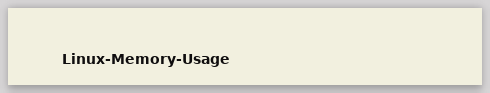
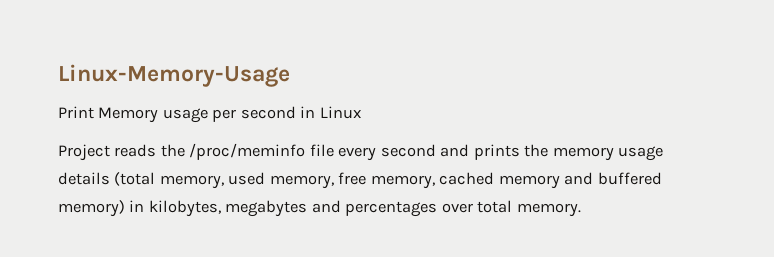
(230, 60) none -> [58,106,361,123] [58,143,664,161] [58,172,662,189] [58,200,581,217] // Print Memory usage per second in Linux // Project reads the /proc/meminfo file every second and prints the memory usage details (total memory, used memory, free memory, cached memory and buffered memory) in kilobytes, megabytes and percentages over total memory.

